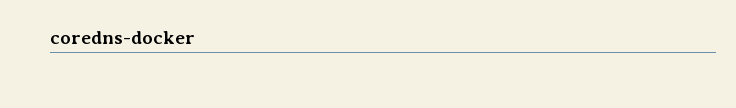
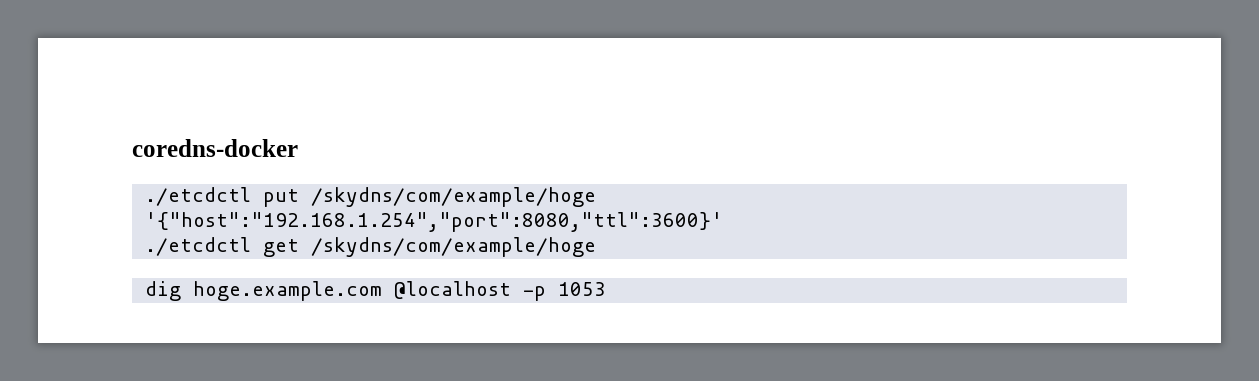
(195, 37) none -> [144,187,596,207] [144,212,723,232] [144,237,596,257] [144,281,606,301] // ./etcdctl put /skydns/com/example/hoge '{"host":"192.168.1.254","port":8080,"ttl":3600}' // ./etcdctl get /skydns/com/example/hoge // dig hoge.example.com @localhost -p 1053

